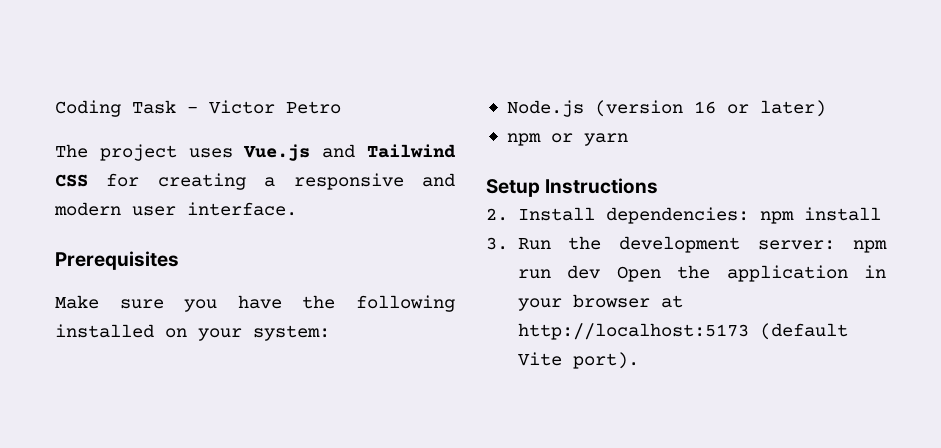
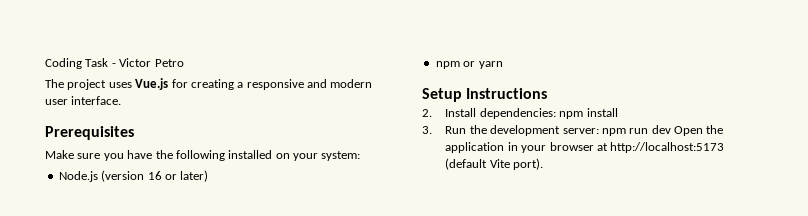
[322,144,456,158] [55,174,88,187] and Tailwind CSS -> (169, 84) none

